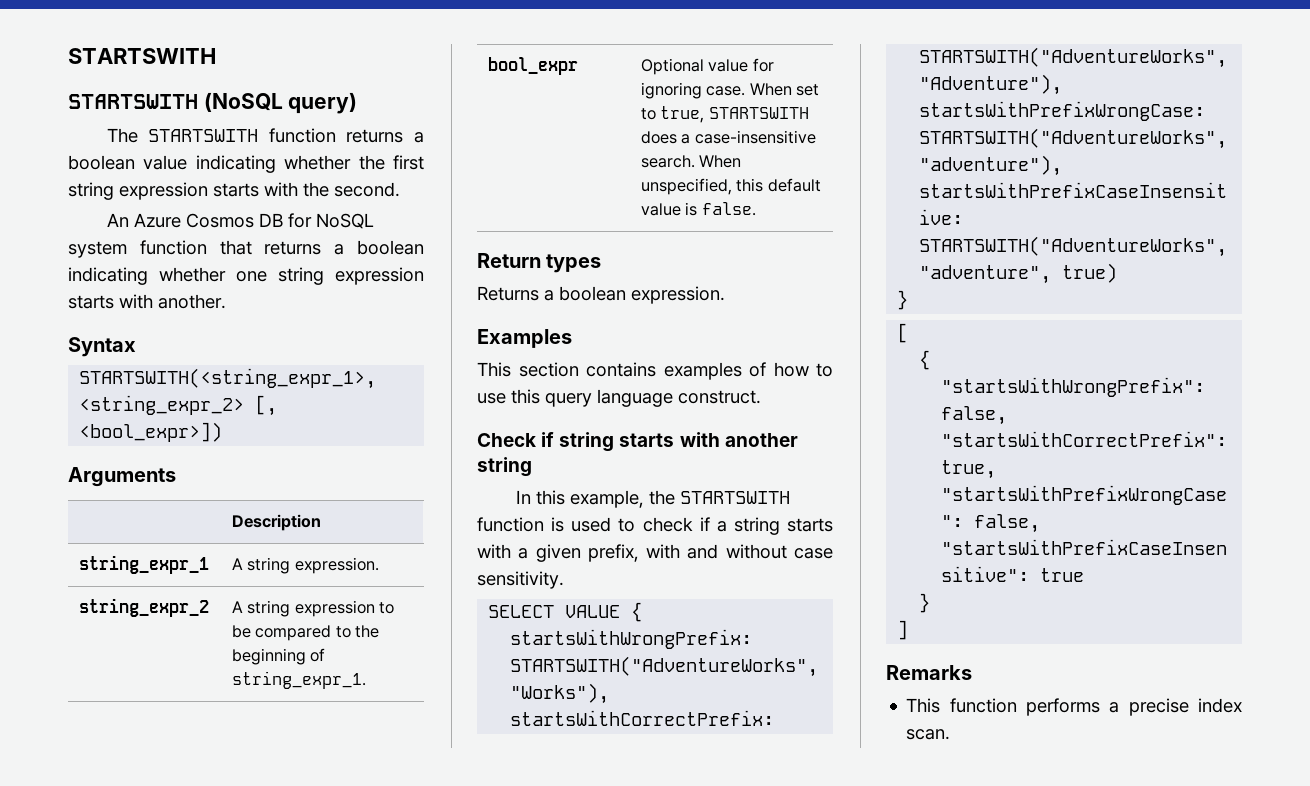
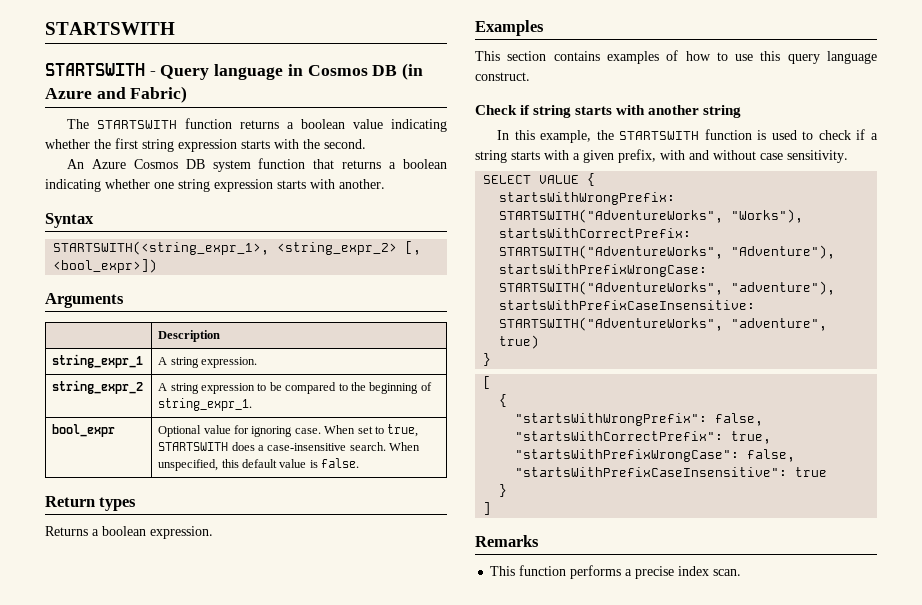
[203,92,358,114] (NoSQL query) -> [149,63,424,80] [45,86,188,103] - Query language in Cosmos DB (in Azure and Fabric)
[287,213,374,229] for NoSQL -> (205, 164) none

